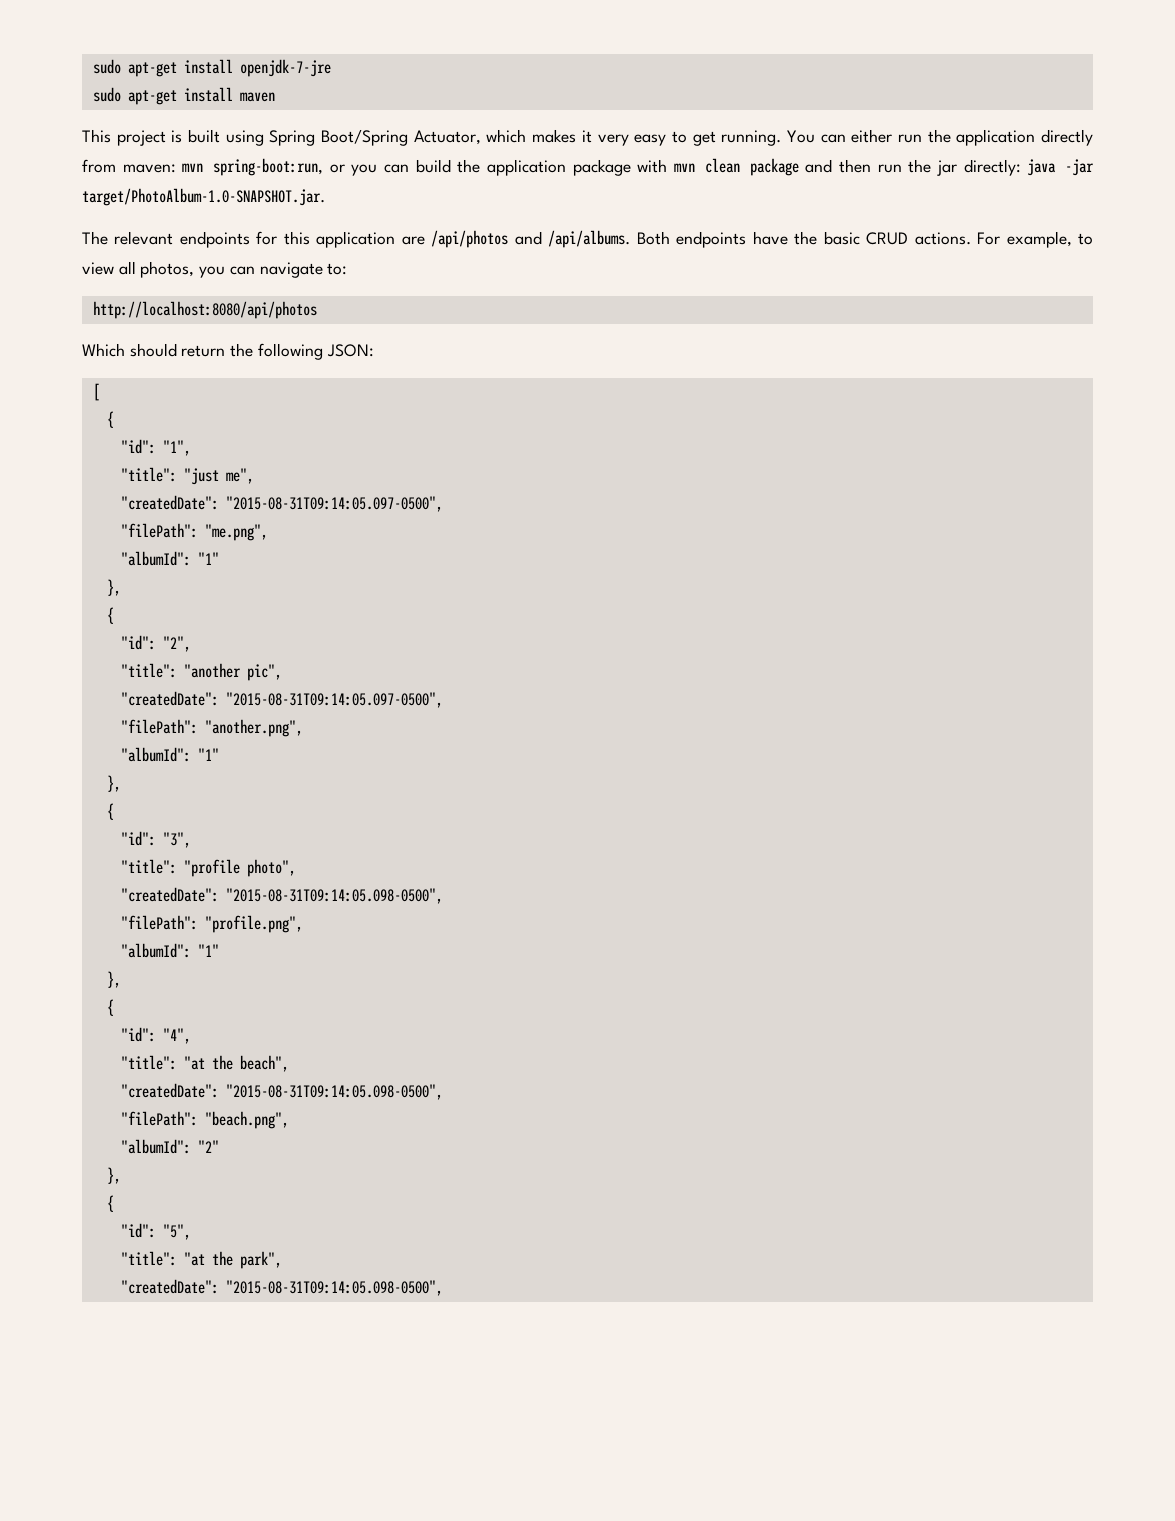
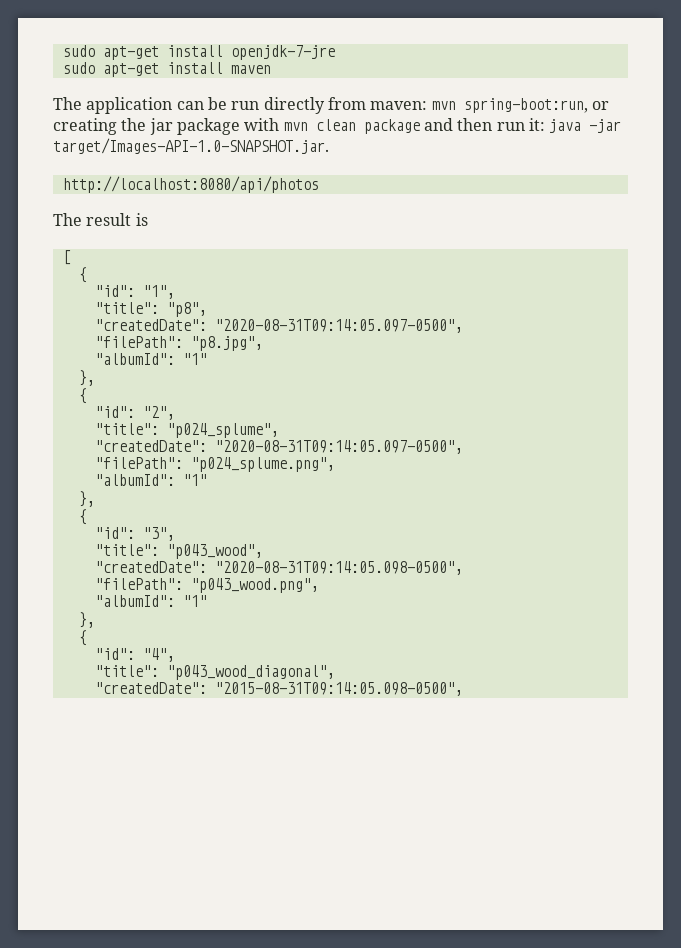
[82,129,1036,146] This project is built using Spring Boot/Spring Actuator, which makes it very easy to get running. You can either run the application -> [53,97,260,114] The application can be run
[351,159,567,176] you can build the application -> [53,118,173,135] creating the jar
[908,159,1095,176] [82,188,325,206] [82,230,1094,248] [82,261,348,278] [92,301,317,319] [82,343,374,360] the jar directly: java -jar target/PhotoAlbum-1.0-SNAPSHOT.jar. // The relevant endpoints for this application are /api/photos and /api/albums. Both endpoints have the basic CRUD actions. For example, to view all photos, you can navigate to: // http://localhost:8080/api/photos // Which should return the following JSON: -> [528,118,622,133] [53,138,329,154] [62,176,319,193] [53,213,148,226] it: java -jar target/Images-API-1.0-SNAPSHOT.jar. // http://localhost:8080/api/photos // The result is
[183,468,254,485] [120,495,443,512] [120,523,268,541] "just me", // "createdDate": "2015-08-31T09:14:05.097-0500", // "filePath": "me.png", -> [166,302,207,317] [94,319,463,333] [94,336,263,351] "p8", // "createdDate": "2020-08-31T09:14:05.097-0500", // "filePath": "p8.jpg",
[183,663,282,681] [120,691,443,708] [120,719,303,737] "another pic", // "createdDate": "2015-08-31T09:14:05.097-0500", // "filePath": "another.png", -> [166,423,279,438] [94,440,463,454] [94,457,335,472] "p024_splume", // "createdDate": "2020-08-31T09:14:05.097-0500", // "filePath": "p024_splume.png",
[183,859,296,877] [120,887,443,904] [120,915,303,933] "profile photo", // "createdDate": "2015-08-31T09:14:05.098-0500", // "filePath": "profile.png", -> [166,544,263,559] [94,561,463,575] [94,578,319,593] "p043_wood", // "createdDate": "2020-08-31T09:14:05.098-0500", // "filePath": "p043_wood.png",
[183,1055,289,1072] [120,1083,443,1100] [120,1111,289,1129] [120,1139,219,1154] [106,1167,121,1184] [106,1195,114,1212] [120,1223,191,1240] [120,1251,282,1269] [120,1279,443,1296] "at the beach", // "createdDate": "2015-08-31T09:14:05.098-0500", // "filePath": "beach.png", // "albumId": "2" // }, // { // "id": "5", // "title": "at the park", // "createdDate": "2015-08-31T09:14:05.098-0500", -> [166,665,335,680] [94,682,463,696] "p043_wood_diagonal", // "createdDate": "2015-08-31T09:14:05.098-0500",

